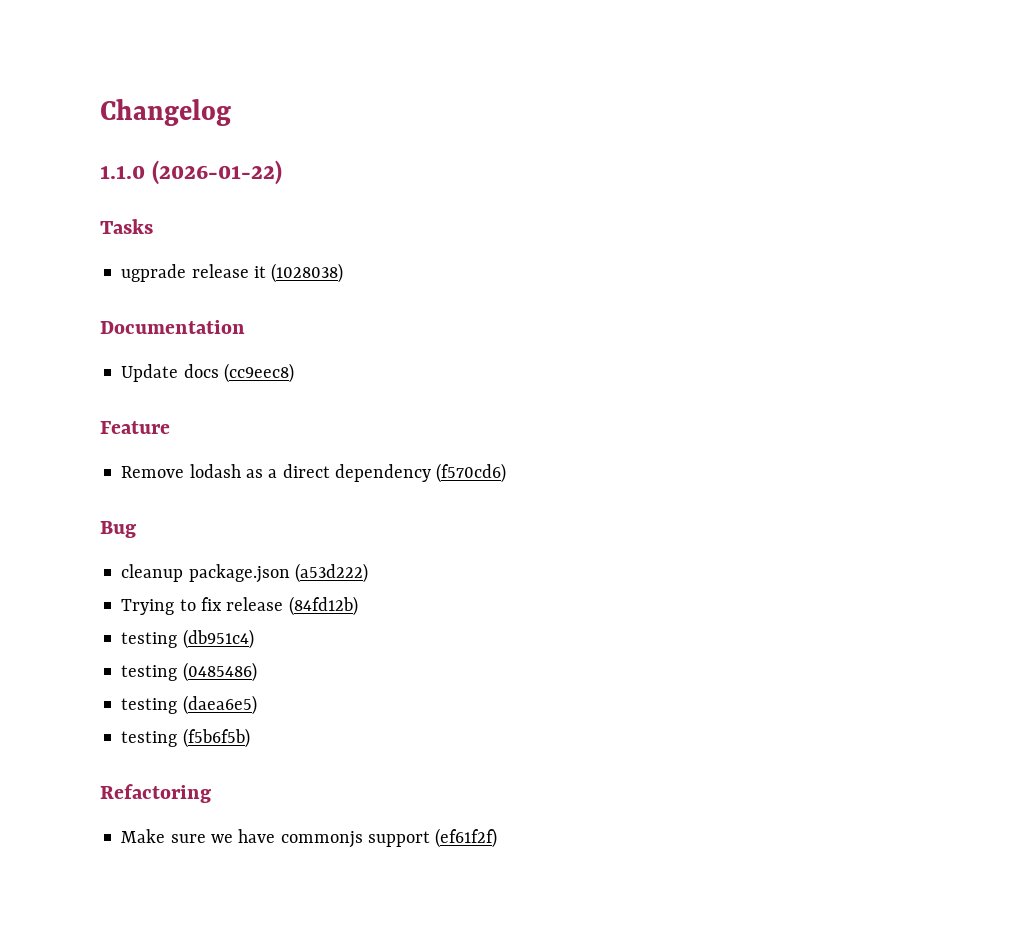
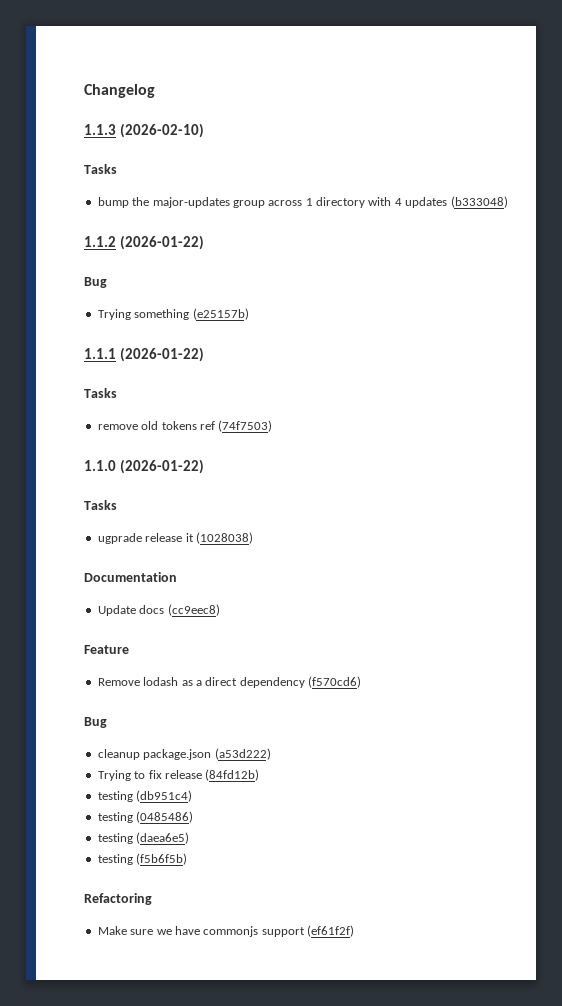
(231, 112) none -> [84,123,204,138] [84,164,117,174] [97,196,508,208] [84,235,204,250] [84,277,107,288] [97,308,249,320] [84,347,204,362] [84,388,117,398] [97,420,273,432] // 1.1.3 (2026-02-10) // Tasks // bump the major-updates group across 1 directory with 4 updates (b333048) // 1.1.2 (2026-01-22) // Bug // Trying something (e25157b) // 1.1.1 (2026-01-22) // Tasks // remove old tokens ref (74f7503)

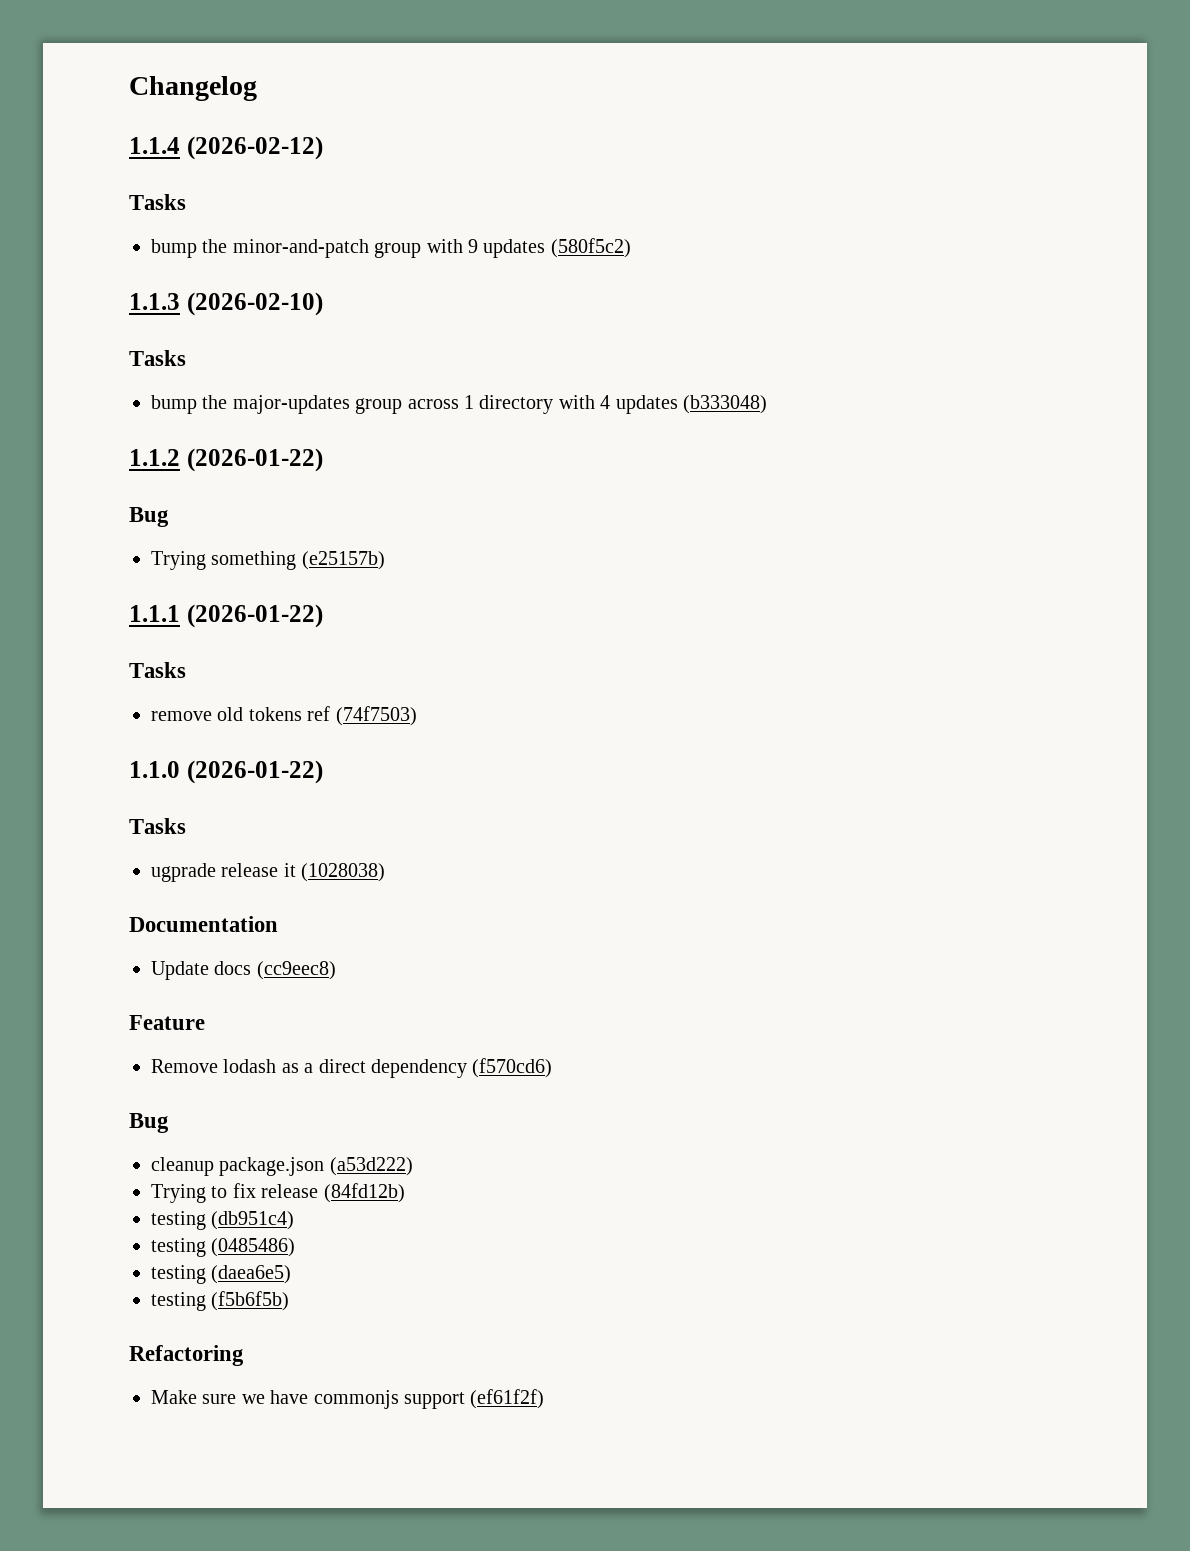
(155, 91) none -> [129,136,323,160] [129,194,186,210] [151,238,631,258] // 1.1.4 (2026-02-12) // Tasks // bump the minor-and-patch group with 9 updates (580f5c2)

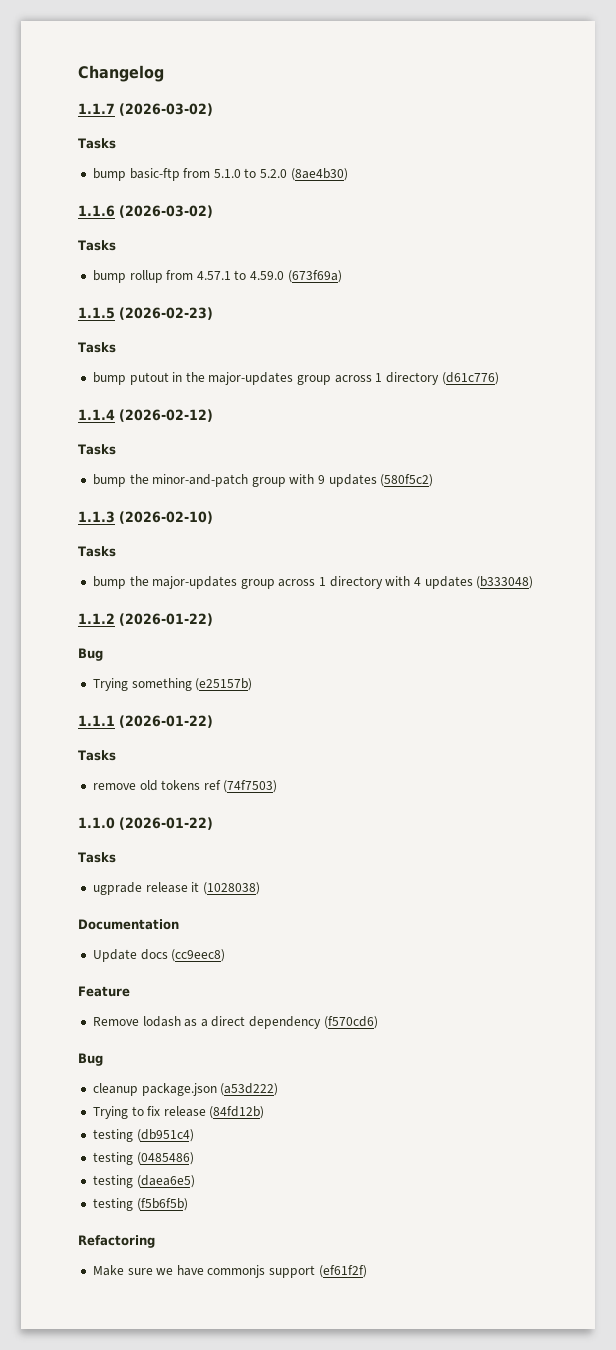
(257, 88) none -> [78,103,213,116] [78,138,116,149] [92,168,348,181] [78,205,213,218] [78,240,116,251] [92,270,342,283] [78,307,213,320] [78,342,116,353] [92,372,499,385] // 1.1.7 (2026-03-02) // Tasks // bump basic-ftp from 5.1.0 to 5.2.0 (8ae4b30) // 1.1.6 (2026-03-02) // Tasks // bump rollup from 4.57.1 to 4.59.0 (673f69a) // 1.1.5 (2026-02-23) // Tasks // bump putout in the major-updates group across 1 directory (d61c776)

